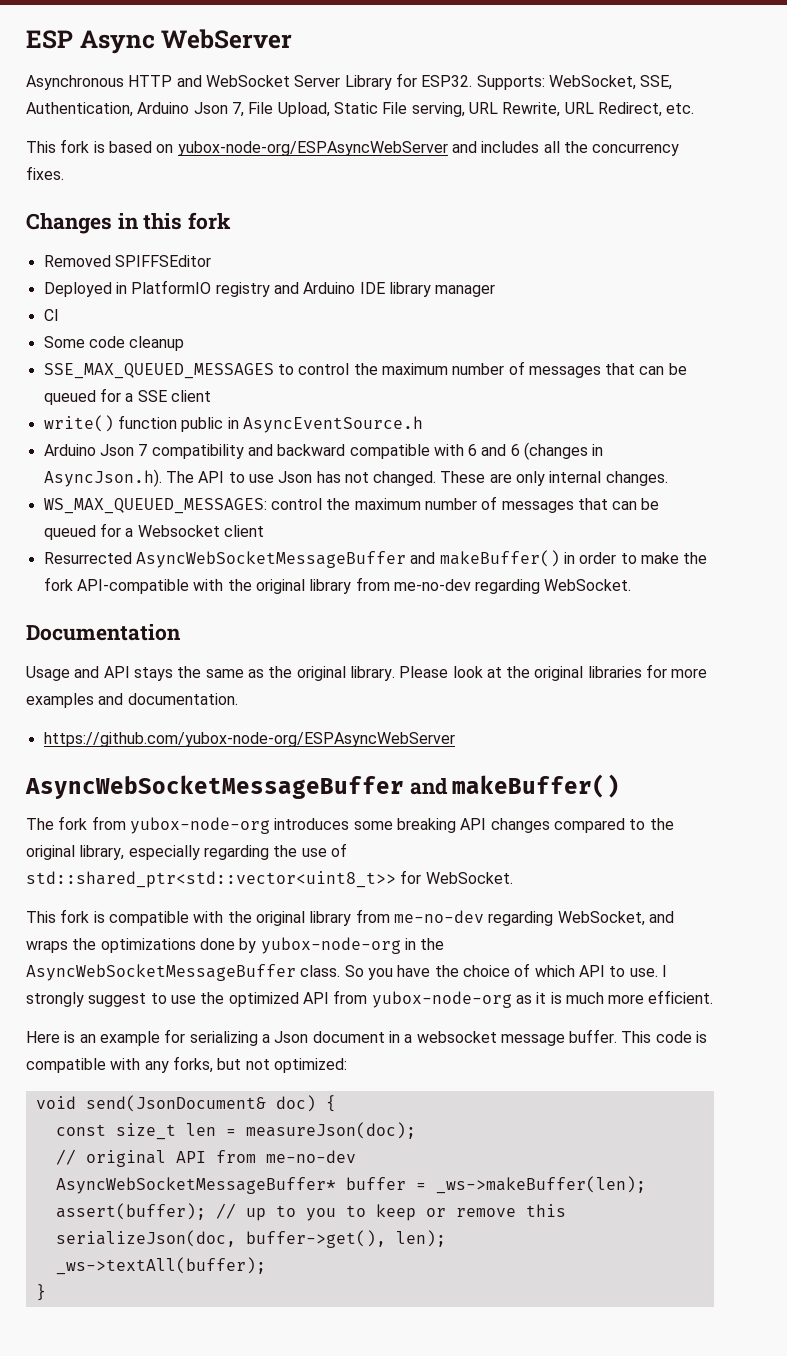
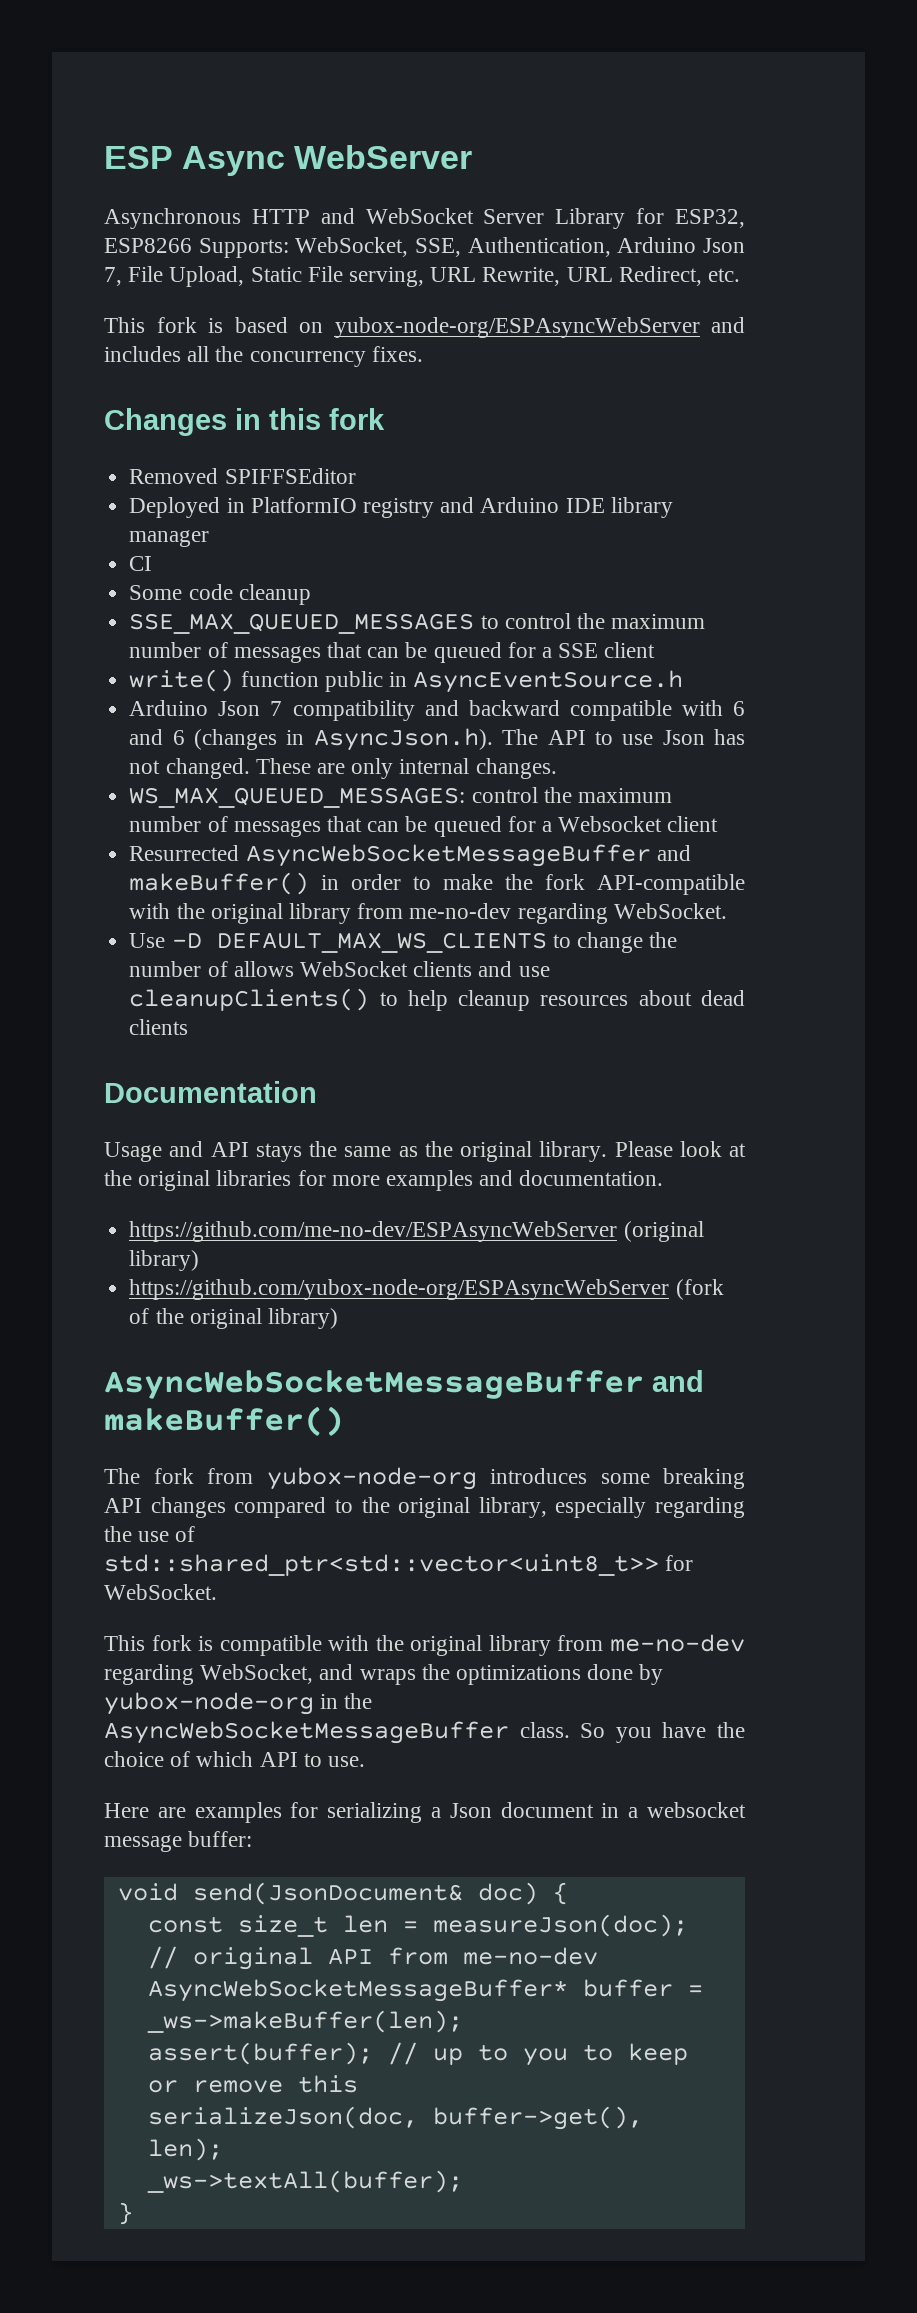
[421,75,473,87] ESP32. -> [675,209,745,228] [104,238,192,253] ESP32, ESP8266
(632, 585) none -> [129,932,678,953] [129,961,550,977] [129,988,745,1011] [129,1019,189,1035] // Use -D DEFAULT_MAX_WS_CLIENTS to change the number of allows WebSocket clients and use cleanupClients() to help cleanup resources about dead clients
[43,732,455,747] https://github.com/yubox-node-org/ESPAsyncWebServer -> [129,1221,704,1242] [129,1250,200,1271] [129,1279,724,1300] [129,1308,338,1329] https://github.com/me-no-dev/ESPAsyncWebServer (original library) // https://github.com/yubox-node-org/ESPAsyncWebServer (fork of the original library)
[661,965,667,977] [26,990,714,1008] [26,1031,160,1046] I strongly suggest to use the optimized API from yubox-node-org as it is much more efficient. // Here is an example -> [104,1802,282,1823] // Here are examples
[569,1029,708,1043] [26,1056,347,1073] buffer. This code is compatible with any forks, but not optimized: -> [188,1831,253,1847] buffer:

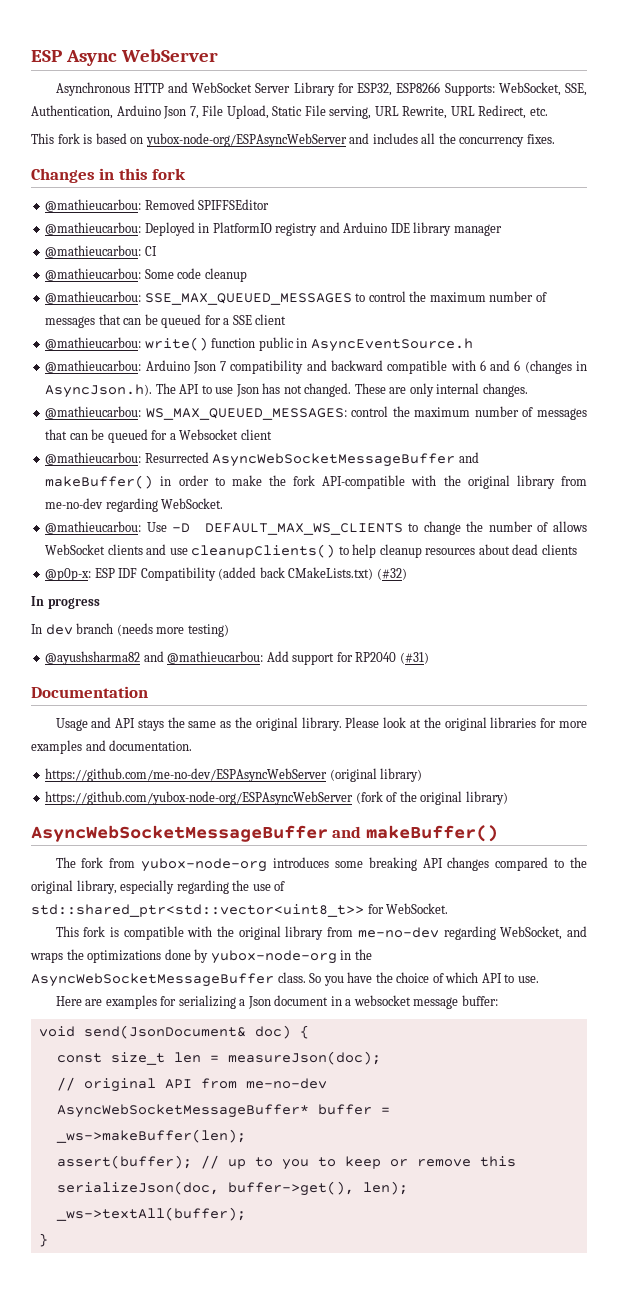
(385, 419) none -> [45,199,142,212] @mathieucarbou:
(356, 476) none -> [45,222,142,235] @mathieucarbou:
(210, 538) none -> [45,245,142,258] @mathieucarbou:
(153, 563) none -> [45,268,142,281] @mathieucarbou:
(311, 594) none -> [45,291,142,304] @mathieucarbou:
(656, 650) none -> [45,337,142,350] @mathieucarbou:
(684, 681) none -> [45,360,142,373] @mathieucarbou:
(557, 768) none -> [45,406,142,419] @mathieucarbou:
(719, 824) none -> [45,452,142,465] @mathieucarbou:
(727, 911) none -> [45,521,142,534] @mathieucarbou:
(189, 1027) none -> [45,567,407,581] [31,596,100,609] [31,623,229,637] [45,651,429,665] // @p0p-x: ESP IDF Compatibility (added back CMakeLists.txt) (#32) // In progress // In dev branch (needs more testing) // @ayushsharma82 and @mathieucarbou: Add support for RP2040 (#31)

